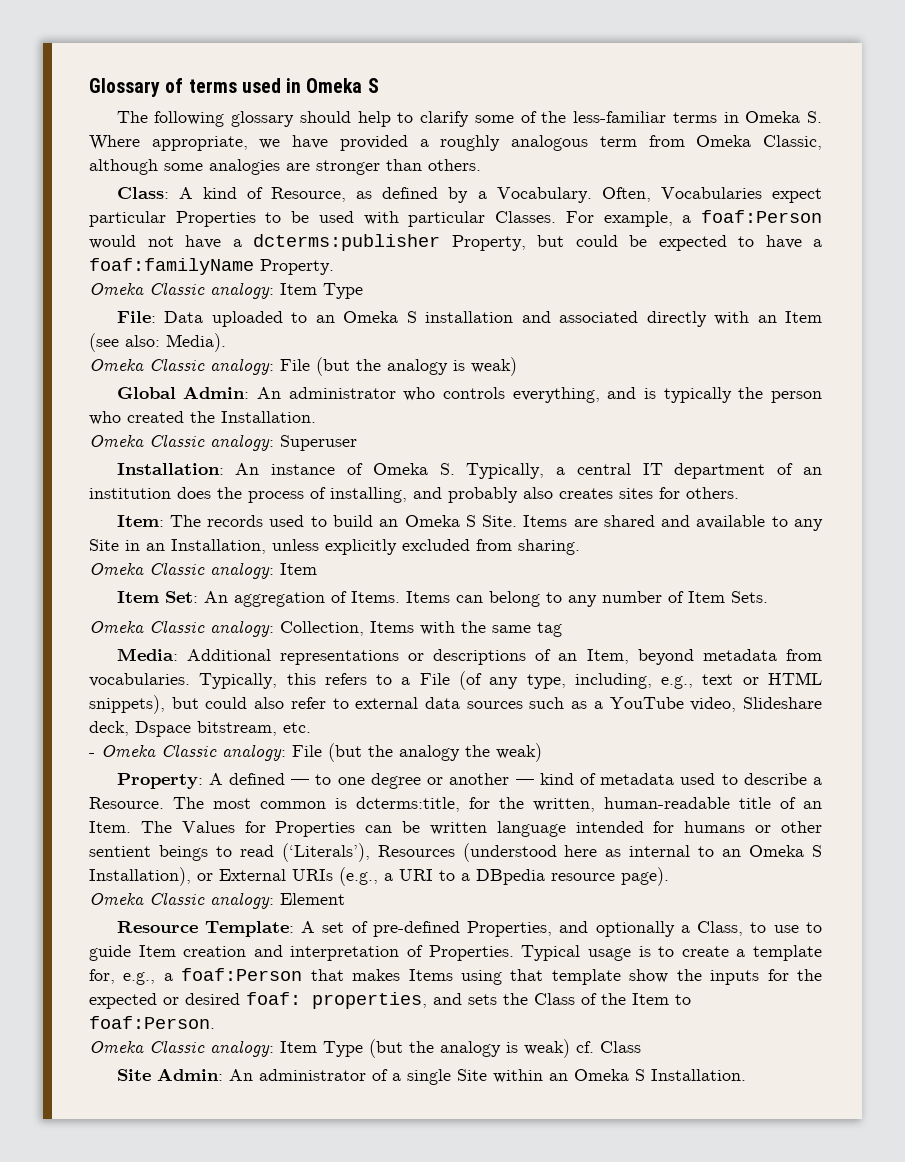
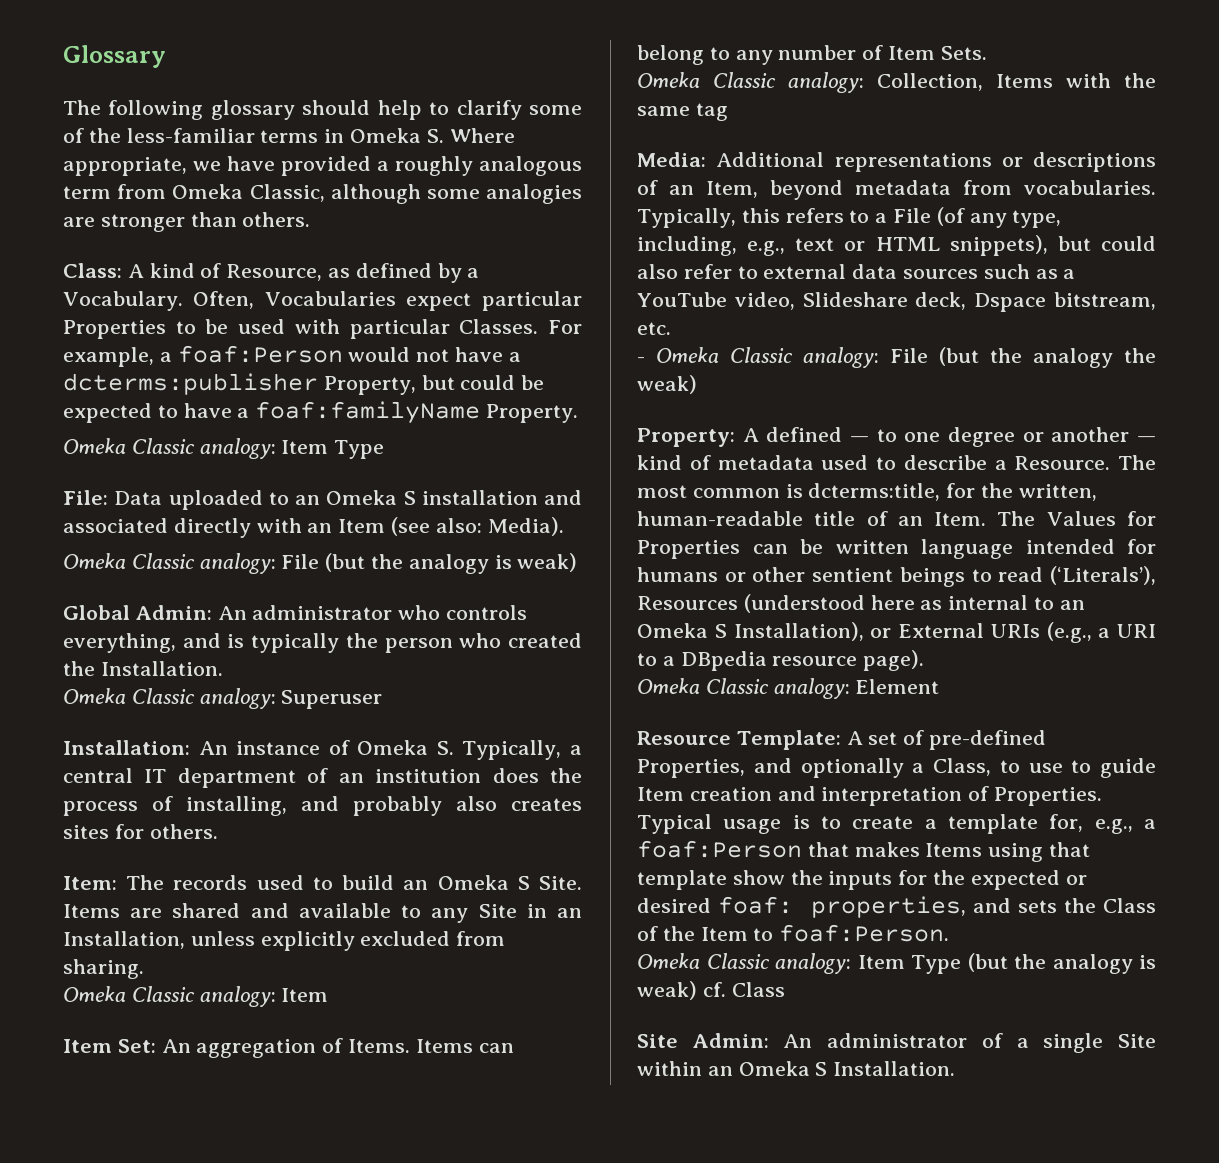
[165,78,379,93] of terms used in Omeka S -> (166, 56) none

